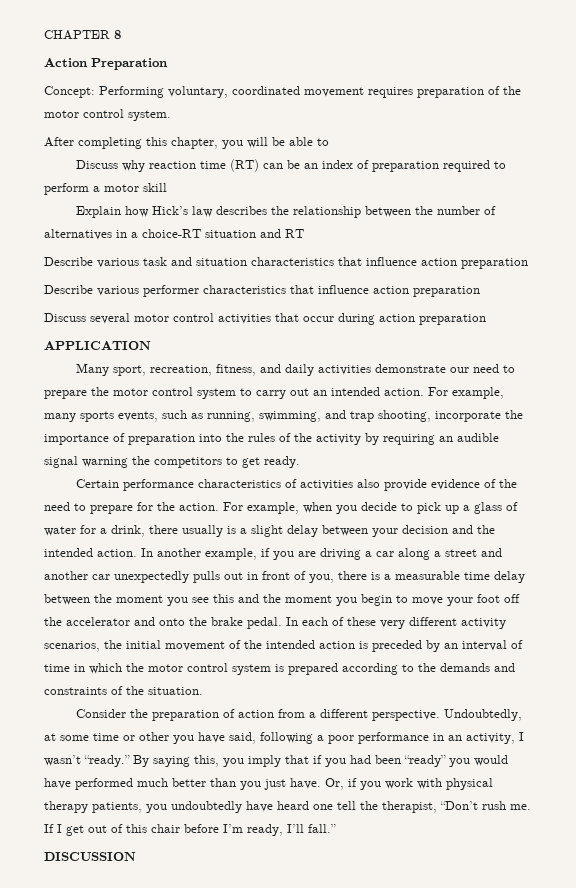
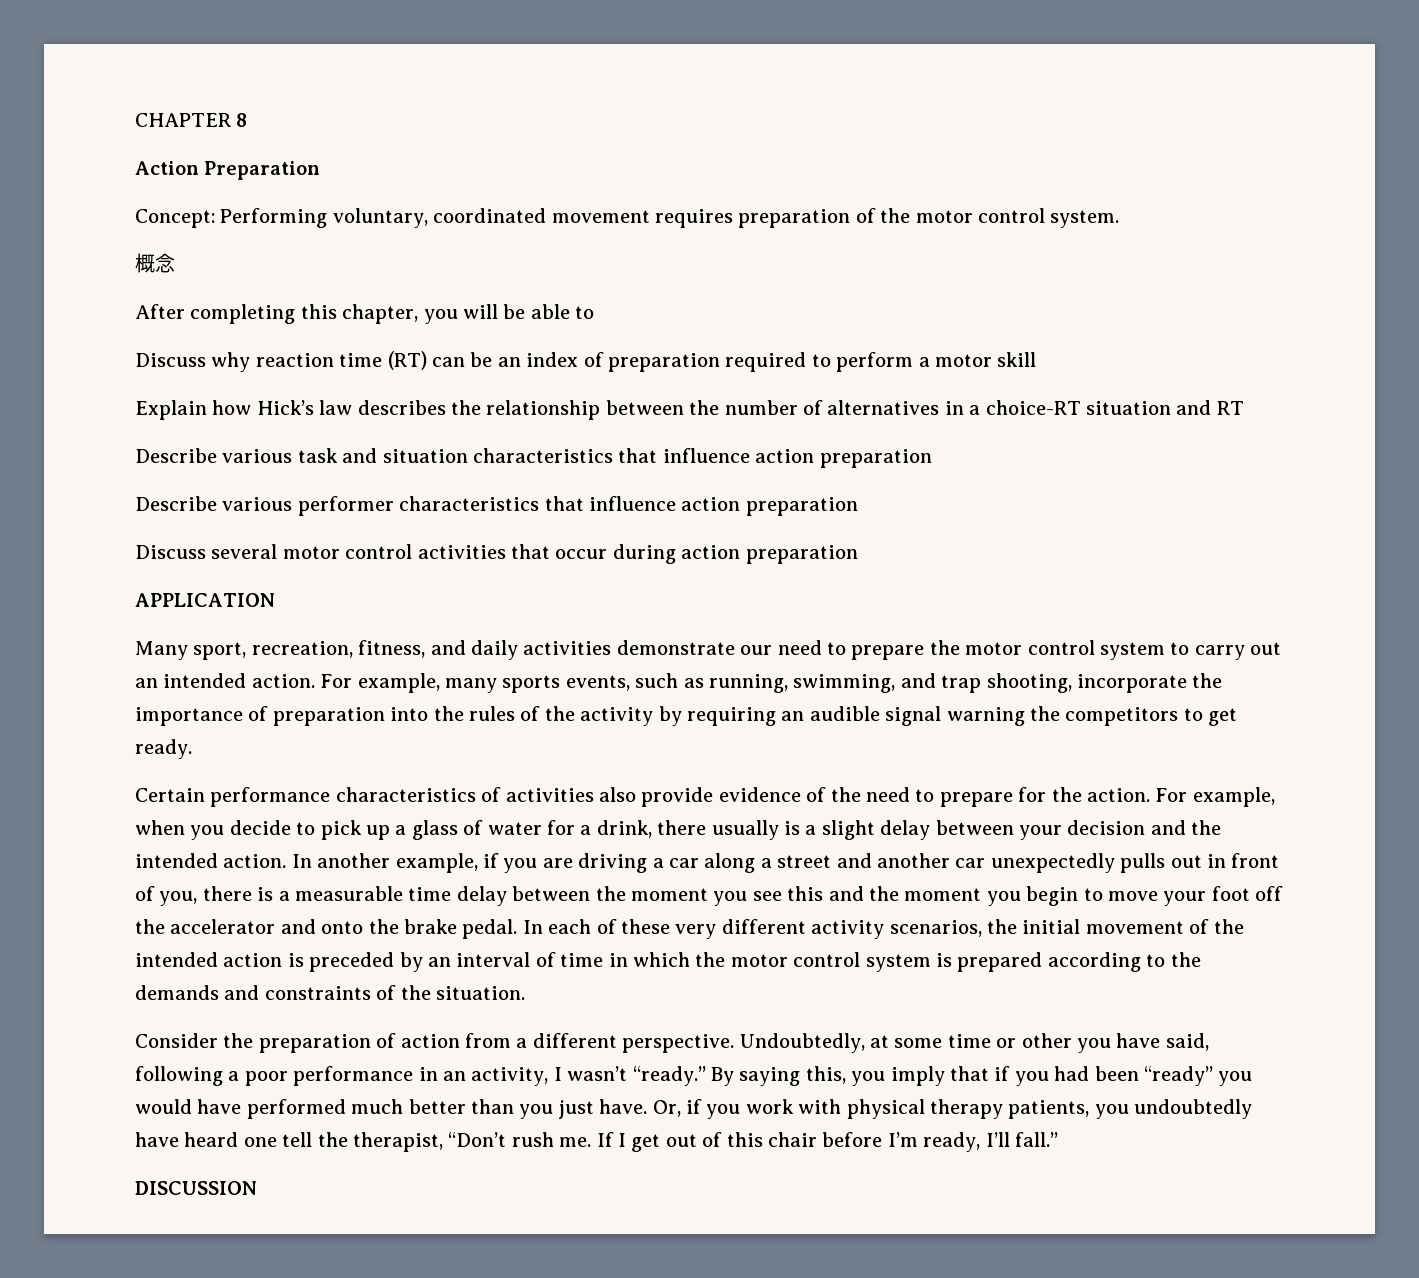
(171, 115) none -> [135,253,175,273] // 概念

